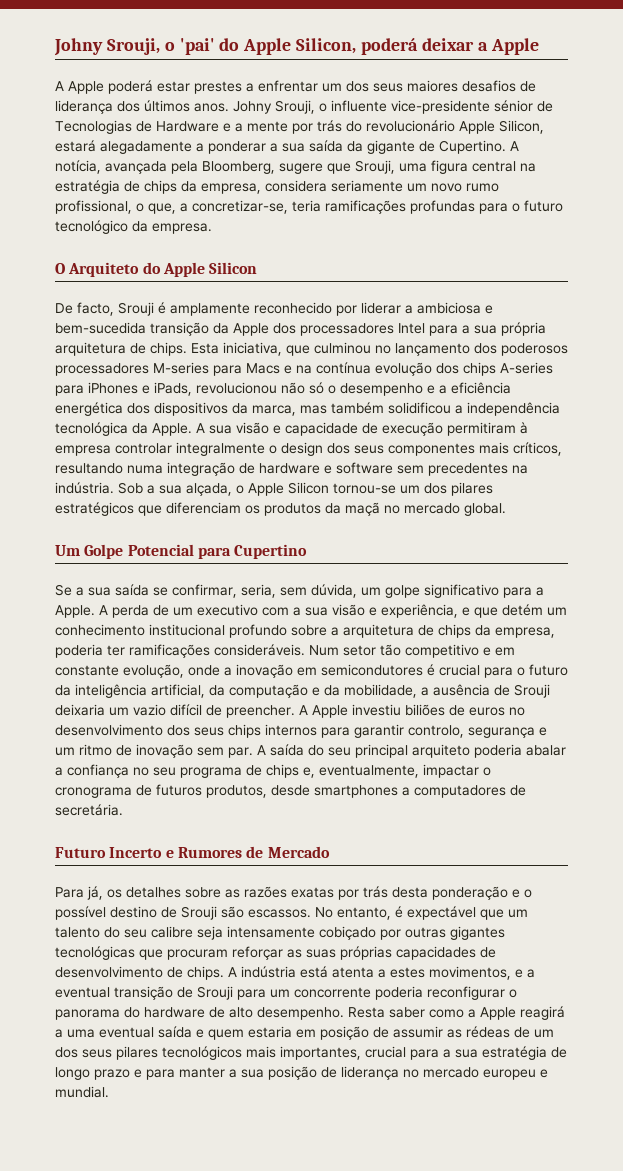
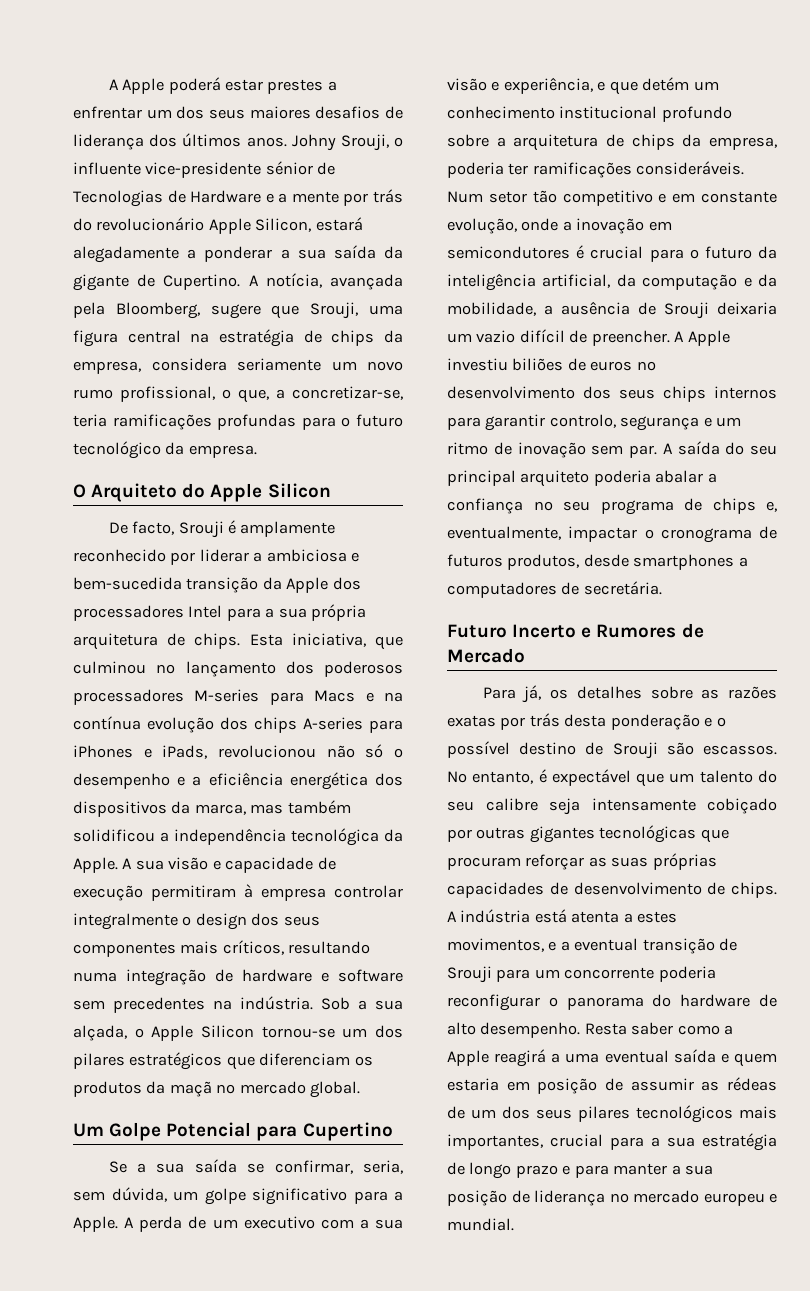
[54,38,539,56] Johny Srouji, o 'pai' do Apple Silicon, poderá deixar a Apple // -> (108, 84) none

